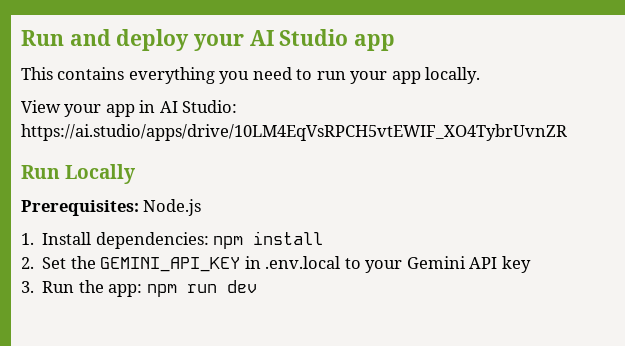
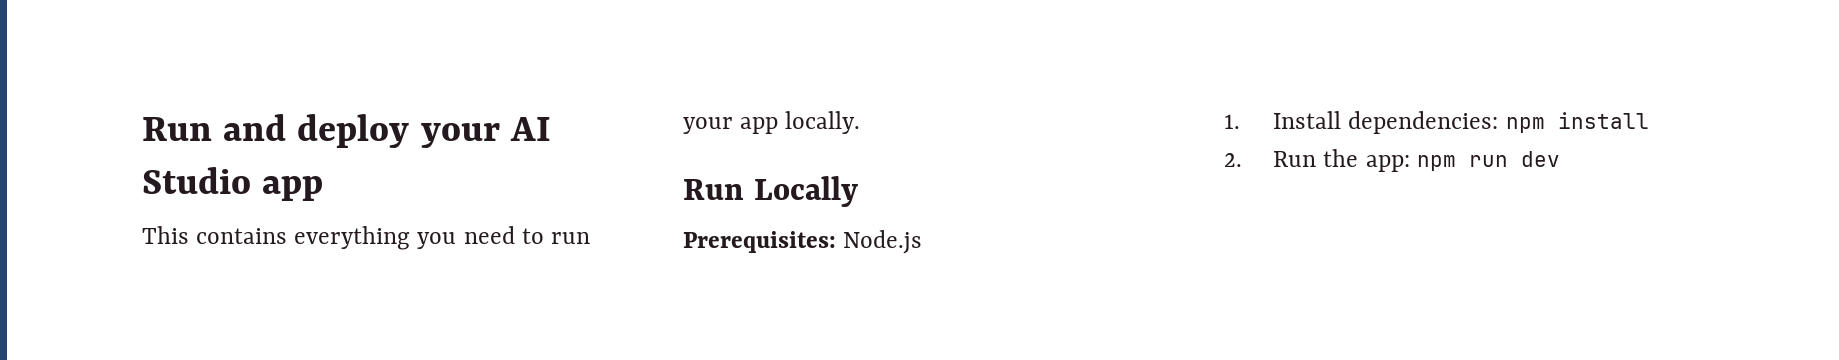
[21,100,238,117] [21,124,567,141] // View your app in AI Studio: https://ai.studio/apps/drive/10LM4EqVsRPCH5vtEWIF_XO4TybrUvnZR -> (861, 122) none
[42,256,531,273] [21,281,34,293] Set the GEMINI_API_KEY in .env.local to your Gemini API key // 3. -> (1242, 160) none

